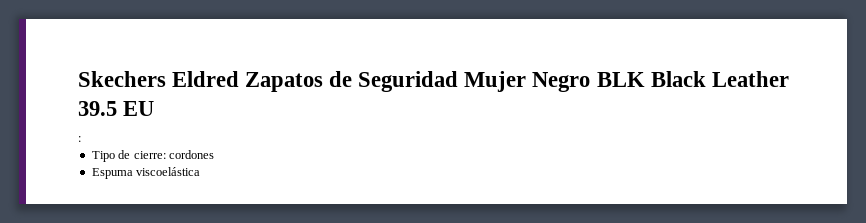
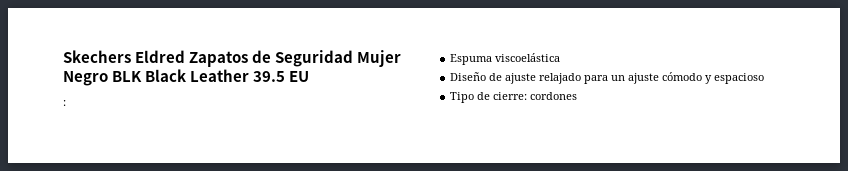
(81, 139) none -> [450,53,561,65] [450,72,765,84] // Espuma viscoelástica // Diseño de ajuste relajado para un ajuste cómodo y espacioso
[91,167,201,179] // Espuma viscoelástica -> (578, 96) none

